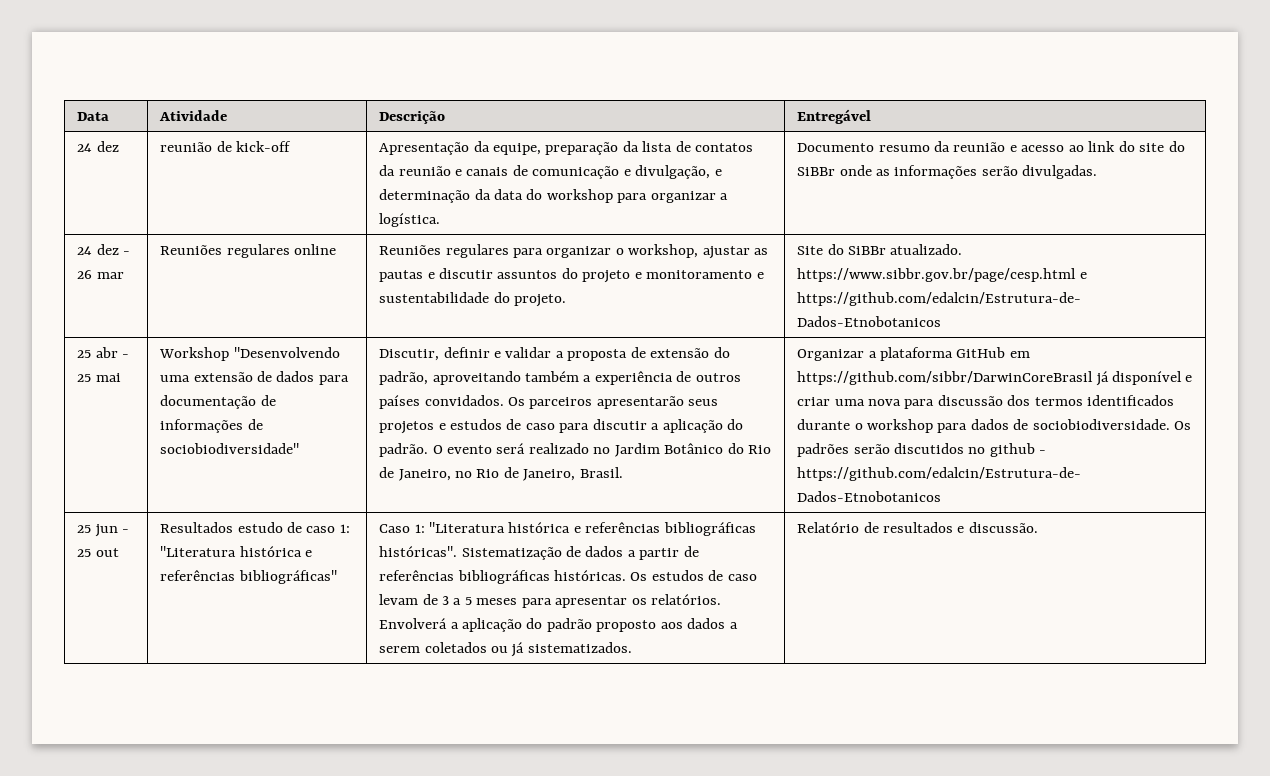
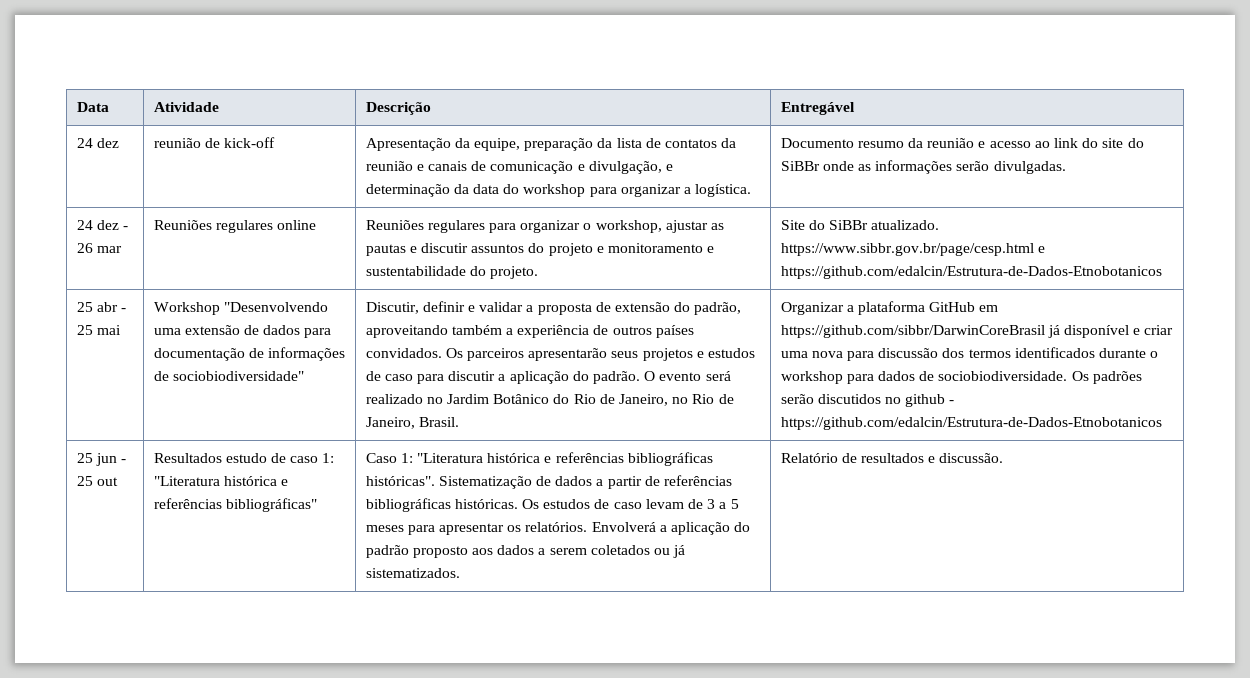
[797,292,1082,306] [797,316,942,327] https://github.com/edalcin/Estrutura-de- Dados-Etnobotanicos -> [780,266,1162,279] https://github.com/edalcin/Estrutura-de-Dados-Etnobotanicos
[797,467,1082,481] [797,491,942,502] https://github.com/edalcin/Estrutura-de- Dados-Etnobotanicos -> [780,417,1162,430] https://github.com/edalcin/Estrutura-de-Dados-Etnobotanicos

